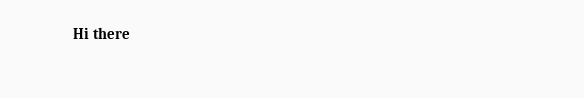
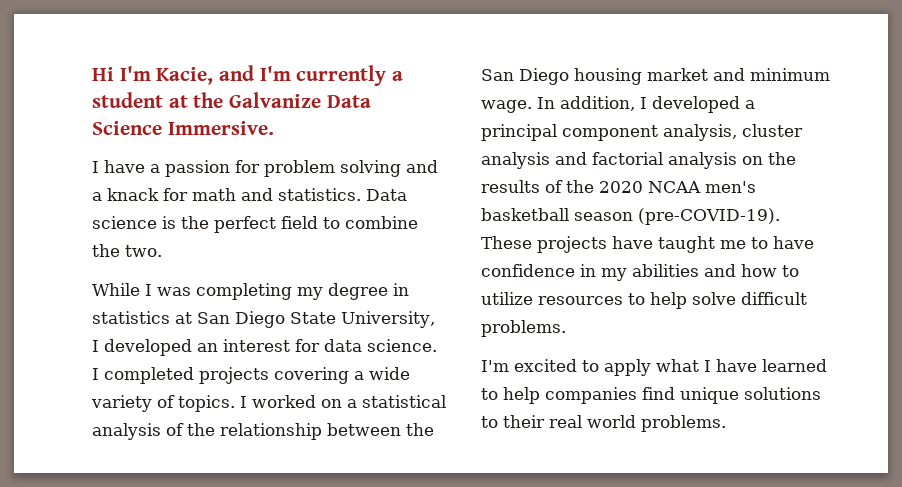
[93,27,131,39] there -> [119,65,404,86] [92,92,371,108] [92,121,274,135] [92,160,438,177] [92,188,407,201] [92,216,418,233] [92,244,162,257] [92,283,409,300] [92,311,435,328] [92,339,437,356] [92,367,410,384] [91,395,446,412] [92,423,434,440] [481,68,830,85] [481,96,755,113] [481,124,803,141] [481,152,796,169] [481,180,756,193] [481,208,780,225] [481,236,814,253] [481,264,799,281] [481,292,807,309] [481,320,566,337] [481,359,827,376] [481,387,821,404] [481,415,726,432] I'm Kacie, and I'm currently a student at the Galvanize Data Science Immersive. // I have a passion for problem solving and a knack for math and statistics. Data science is the perfect field to combine the two. // While I was completing my degree in statistics at San Diego State University, I developed an interest for data science. I completed projects covering a wide variety of topics. I worked on a statistical analysis of the relationship between the San Diego housing market and minimum wage. In addition, I developed a principal component analysis, cluster analysis and factorial analysis on the results of the 2020 NCAA men's basketball season (pre-COVID-19). These projects have taught me to have confidence in my abilities and how to utilize resources to help solve difficult problems. // I'm excited to apply what I have learned to help companies find unique solutions to their real world problems.

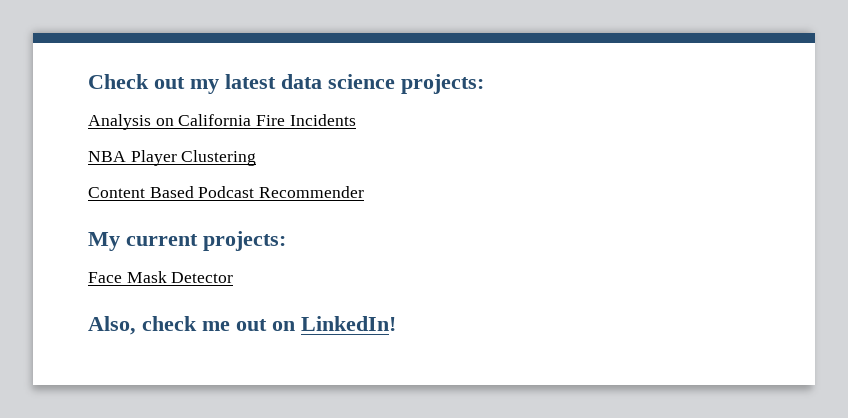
[92,65,404,86] [92,92,371,108] [92,121,274,135] [92,160,438,177] [92,188,407,201] [92,216,418,233] [92,244,162,257] [92,283,409,300] [92,311,435,328] [92,339,437,356] [92,367,410,384] [91,395,446,412] [92,423,434,440] [481,68,830,85] [481,96,755,113] [481,124,803,141] [481,152,796,169] [481,180,756,193] [481,208,780,225] [481,236,814,253] [481,264,799,281] [481,292,807,309] [481,320,566,337] [481,359,827,376] [481,387,821,404] [481,415,726,432] Hi I'm Kacie, and I'm currently a student at the Galvanize Data Science Immersive. // I have a passion for problem solving and a knack for math and statistics. Data science is the perfect field to combine the two. // While I was completing my degree in statistics at San Diego State University, I developed an interest for data science. I completed projects covering a wide variety of topics. I worked on a statistical analysis of the relationship between the San Diego housing market and minimum wage. In addition, I developed a principal component analysis, cluster analysis and factorial analysis on the results of the 2020 NCAA men's basketball season (pre-COVID-19). These projects have taught me to have confidence in my abilities and how to utilize resources to help solve difficult problems. // I'm excited to apply what I have learned to help companies find unique solutions to their real world problems. -> [88,74,484,94] [88,114,356,130] [88,150,257,166] [88,186,365,198] [88,231,286,251] [88,271,234,283] [88,316,396,335] Check out my latest data science projects: // Analysis on California Fire Incidents // NBA Player Clustering // Content Based Podcast Recommender // My current projects: // Face Mask Detector // Also, check me out on LinkedIn!

